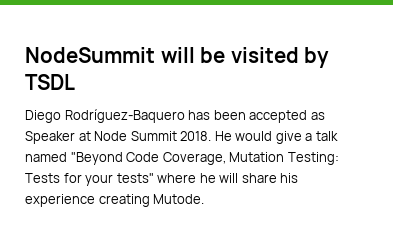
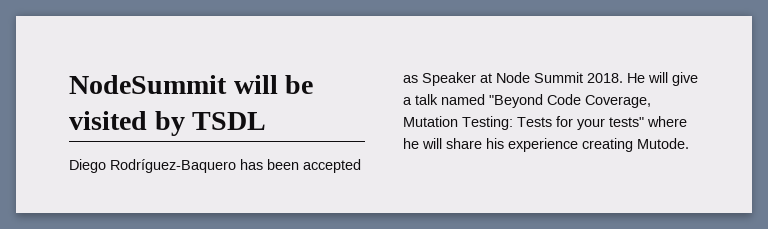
[235,131,273,141] would -> [648,72,668,83] will

